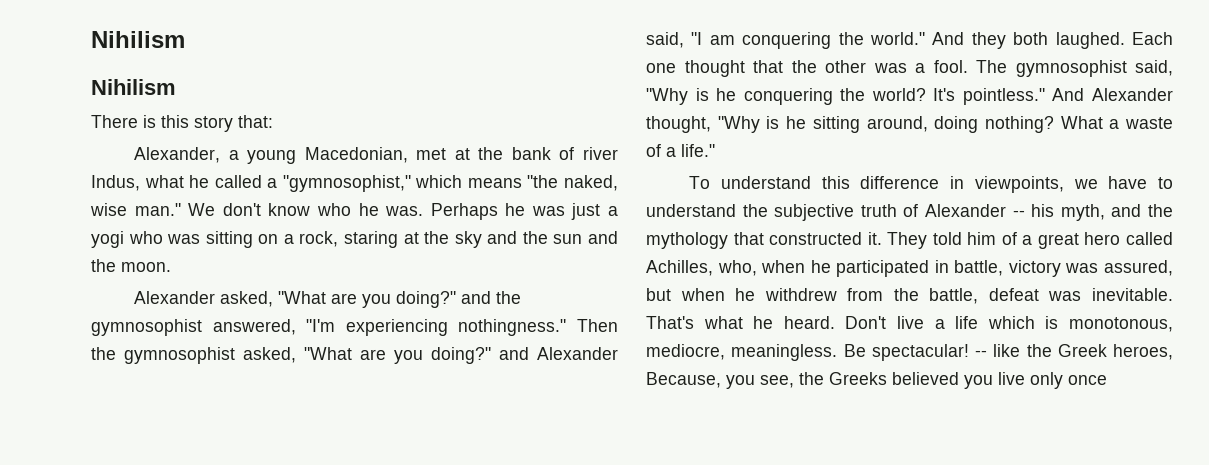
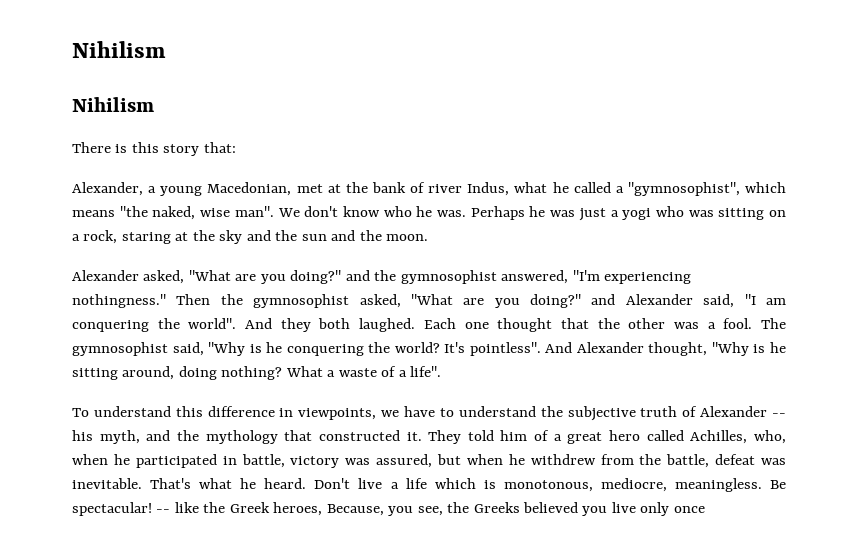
[282,175,411,192] "gymnosophist," -> [627,182,740,196] "gymnosophist",
[134,203,181,216] man." -> [234,206,274,217] man".
[870,32,925,45] world." -> [188,318,237,329] world".
[962,88,1045,105] pointless." -> [469,342,541,356] pointless".
[681,144,715,157] life." -> [410,366,442,377] life".

